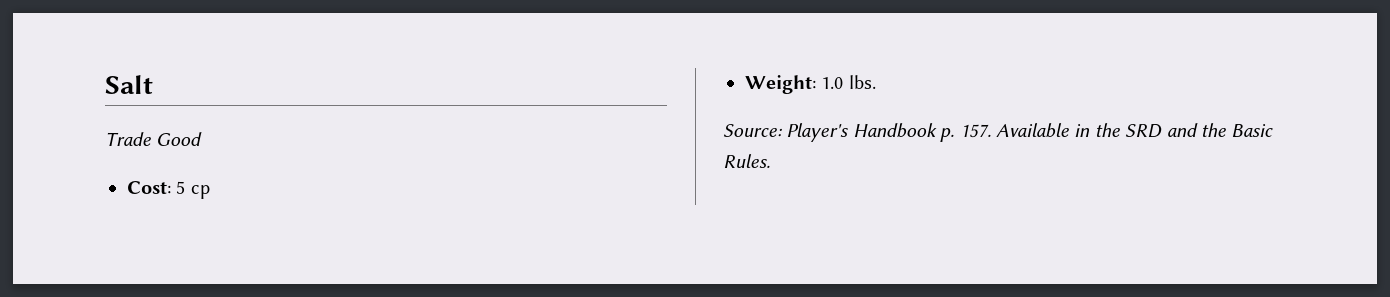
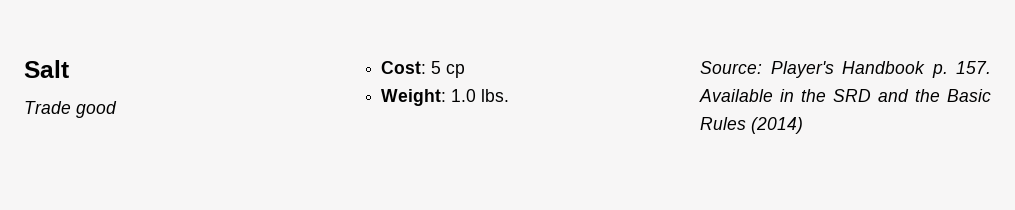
[156,132,203,146] Good -> [76,101,117,118] good
[723,154,770,168] Rules. -> [700,117,803,134] Rules (2014)

